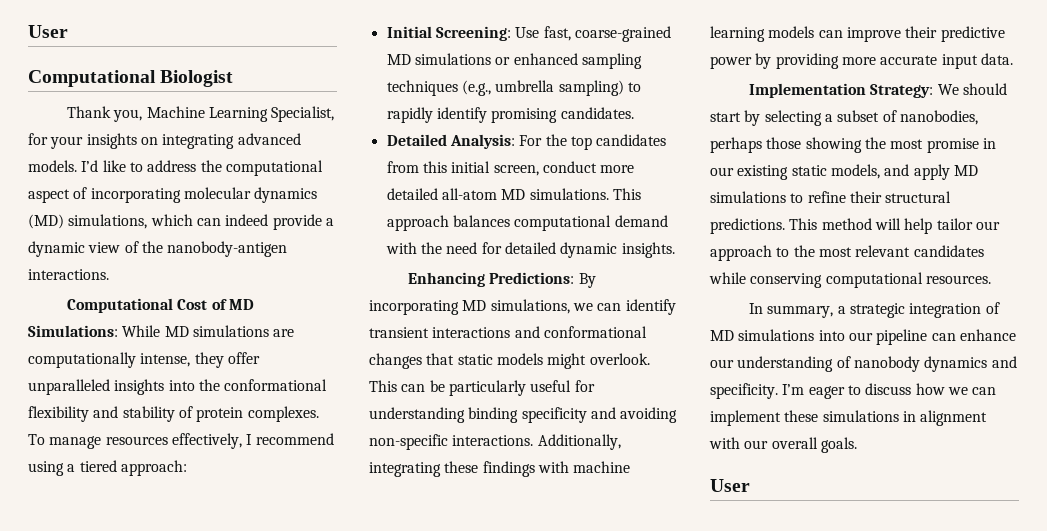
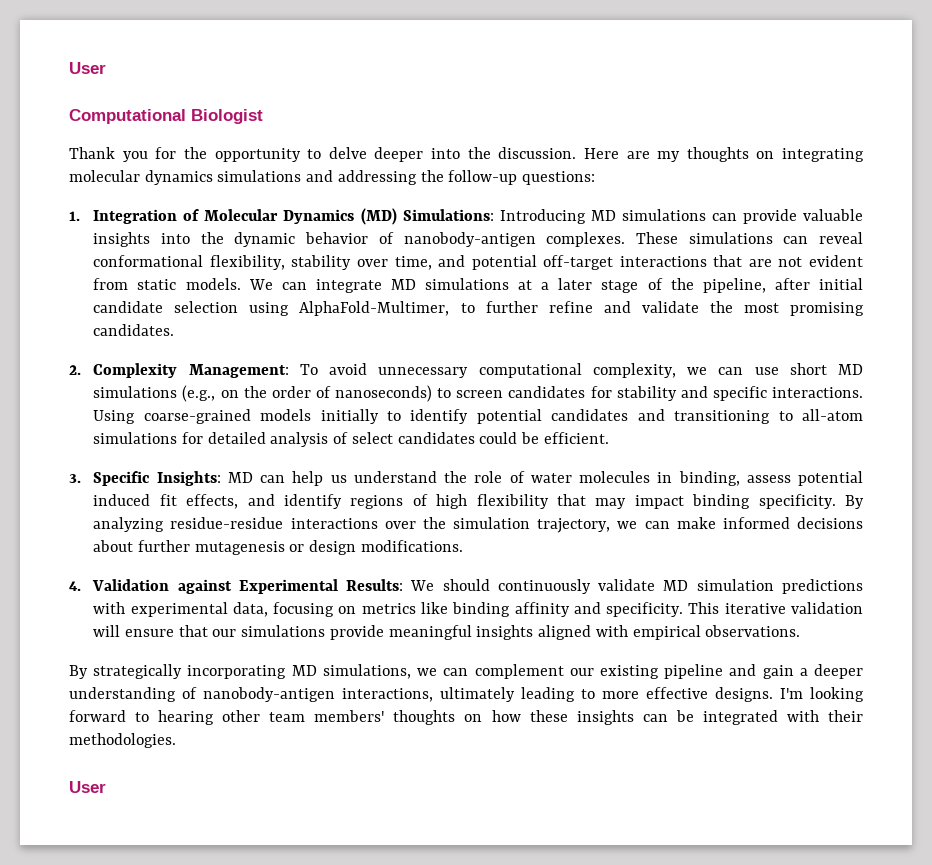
[113,106,335,122] [28,133,301,149] [28,160,323,176] [28,187,318,203] [28,214,334,230] [28,241,288,257] [28,269,109,280] [67,298,255,313] [28,325,295,337] [28,352,260,368] [28,379,328,395] [28,406,319,422] [28,433,334,449] [28,460,187,476] [386,26,671,42] [386,53,642,69] [386,80,641,96] [386,107,634,123] [386,134,667,150] [386,161,635,176] [386,188,641,200] [386,215,668,231] [385,242,675,258] [408,272,596,288] you, Machine Learning Specialist, for your insights on integrating advanced models. I’d like to address the computational aspect of incorporating molecular dynamics (MD) simulations, which can indeed provide a dynamic view of the nanobody-antigen interactions. // Computational Cost of MD Simulations: While MD simulations are computationally intense, they offer unparalleled insights into the conformational flexibility and stability of protein complexes. To manage resources effectively, I recommend using a tiered approach: // Initial Screening: Use fast, coarse-grained MD simulations or enhanced sampling techniques (e.g., umbrella sampling) to rapidly identify promising candidates. // Detailed Analysis: For the top candidates from this initial screen, conduct more detailed all-atom MD simulations. This approach balances computational demand with the need for detailed dynamic insights. // Enhancing Predictions: By -> [122,147,864,162] [69,170,596,185] [69,208,864,225] [93,232,863,247] [93,255,863,270] [93,278,864,293] [93,301,865,316] [93,324,175,336] [69,363,863,378] [93,385,864,402] [93,409,863,424] [93,432,609,447] [69,471,863,486] [93,494,864,509] [93,517,863,533] [93,540,463,555] [69,579,863,594] [93,602,863,617] [93,625,801,640] [69,664,183,679] you for the opportunity to delve deeper into the discussion. Here are my thoughts on integrating molecular dynamics simulations and addressing the follow-up questions: // 1. Integration of Molecular Dynamics (MD) Simulations: Introducing MD simulations can provide valuable insights into the dynamic behavior of nanobody-antigen complexes. These simulations can reveal conformational flexibility, stability over time, and potential off-target interactions that are not evident from static models. We can integrate MD simulations at a later stage of the pipeline, after initial candidate selection using AlphaFold-Multimer, to further refine and validate the most promising candidates. // 2. Complexity Management: To avoid unnecessary computational complexity, we can use short MD simulations (e.g., on the order of nanoseconds) to screen candidates for stability and specific interactions. Using coarse-grained models initially to identify potential candidates and transitioning to all-atom simulations for detailed analysis of select candidates could be efficient. // 3. Specific Insights: MD can help us understand the role of water molecules in binding, assess potential induced fit effects, and identify regions of high flexibility that may impact binding specificity. By analyzing residue-residue interactions over the simulation trajectory, we can make informed decisions about further mutagenesis or design modifications. // 4. Validation against Experimental Results: We should continuously validate MD simulation predictions with experimental data, focusing on metrics like binding affinity and specificity. This iterative validation will ensure that our simulations provide meaningful insights aligned with empirical observations. // By strategically
[625,299,676,315] [369,326,647,338] [369,353,650,369] [369,380,595,396] [369,407,678,423] [369,434,621,450] [369,461,631,477] [710,26,1005,42] [710,53,1013,69] [749,83,1008,98] [710,110,978,126] [710,137,996,153] [710,164,978,180] [710,191,952,203] [710,218,1000,234] [710,245,984,261] [709,272,991,288] [749,302,1000,318] [710,329,1016,345] [710,356,1017,372] [710,383,997,399] [710,410,988,426] [709,437,857,453] identify transient interactions and conformational changes that static models might overlook. This can be particularly useful for understanding binding specificity and avoiding non-specific interactions. Additionally, integrating these findings with machine learning models can improve their predictive power by providing more accurate input data. // Implementation Strategy: We should start by selecting a subset of nanobodies, perhaps those showing the most promise in our existing static models, and apply MD simulations to refine their structural predictions. This method will help tailor our approach to the most relevant candidates while conserving computational resources. // In summary, a strategic integration of MD simulations into our pipeline can enhance our understanding of nanobody dynamics and specificity. I’m eager to discuss how we can implement these simulations in alignment with our overall goals. -> [474,664,863,679] [69,687,864,702] [69,710,864,725] [69,733,176,748] complement our existing pipeline and gain a deeper understanding of nanobody-antigen interactions, ultimately leading to more effective designs. I'm looking forward to hearing other team members' thoughts on how these insights can be integrated with their methodologies.

